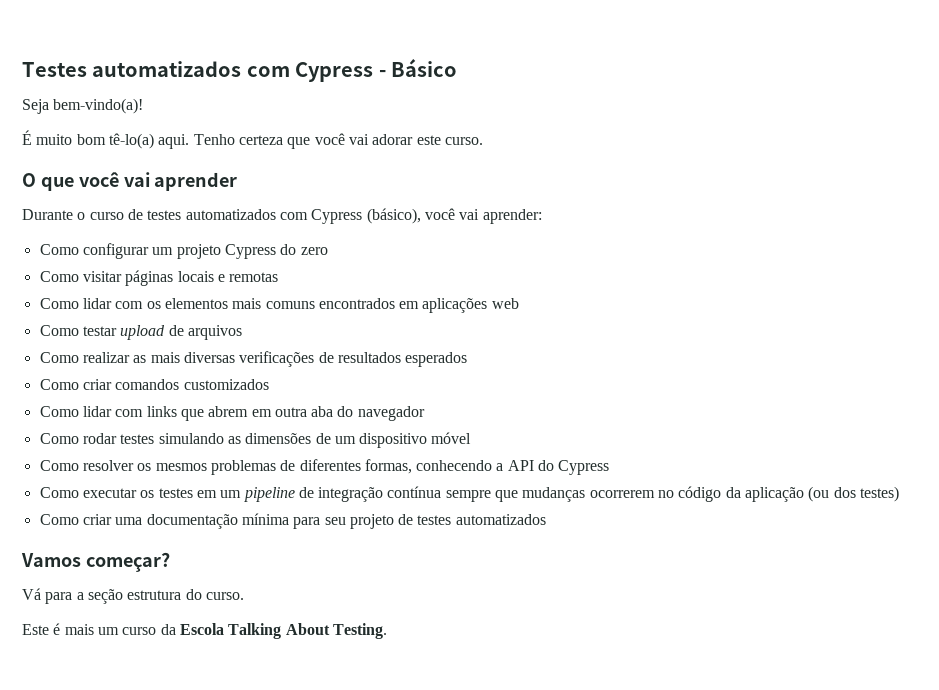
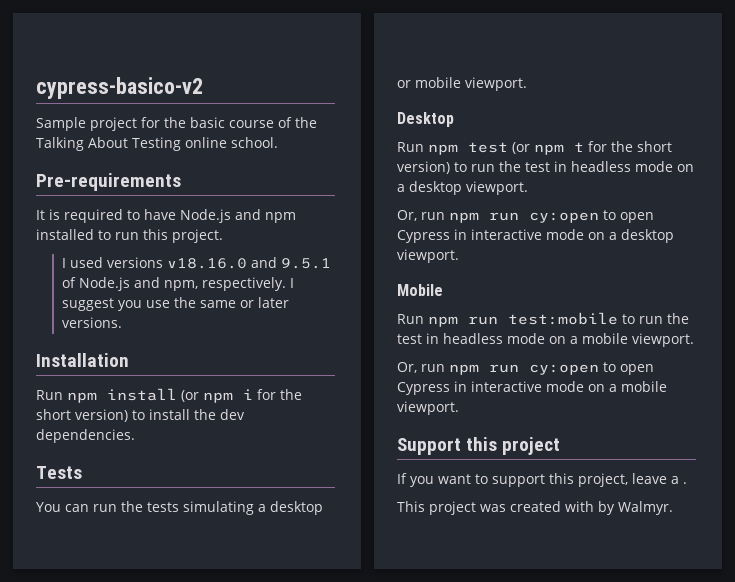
[22,59,457,82] [22,98,144,114] [22,130,483,149] [22,172,238,191] [22,208,542,224] [39,243,328,259] [39,270,279,286] [39,298,519,313] [39,325,242,340] [39,351,468,367] [39,379,269,390] [39,406,425,421] [39,432,472,448] [39,459,610,475] [39,486,900,502] [39,513,546,529] [21,552,170,572] [22,588,244,604] [22,623,387,639] Testes automatizados com Cypress - Básico // Seja bem-vindo(a)! // É muito bom tê-lo(a) aqui. Tenho certeza que você vai adorar este curso. // O que você vai aprender // Durante o curso de testes automatizados com Cypress (básico), você vai aprender: // Como configurar um projeto Cypress do zero // Como visitar páginas locais e remotas // Como lidar com os elementos mais comuns encontrados em aplicações web // Como testar upload de arquivos // Como realizar as mais diversas verificações de resultados esperados // Como criar comandos customizados // Como lidar com links que abrem em outra aba do navegador // Como rodar testes simulando as dimensões de um dispositivo móvel // Como resolver os mesmos problemas de diferentes formas, conhecendo a API do Cypress // Como executar os testes em um pipeline de integração contínua sempre que mudanças ocorrerem no código da aplicação (ou dos testes) // Como criar uma documentação mínima para seu projeto de testes automatizados // Vamos começar? // Vá para a seção estrutura do curso. // Este é mais um curso da Escola Talking About Testing. -> [36,77,203,99] [36,117,317,131] [36,137,278,151] [36,173,181,191] [36,209,296,223] [36,229,223,243] [61,257,331,269] [61,277,294,291] [61,297,289,311] [61,317,122,328] [36,353,129,367] [36,388,302,403] [36,409,245,422] [36,429,135,443] [36,466,82,479] [36,501,323,515] [397,77,527,91] [397,112,454,127] [397,141,672,155] [397,161,694,174] [397,181,528,195] [397,210,654,223] [397,229,674,243] [397,249,459,263] [397,284,443,296] [397,312,689,327] [397,333,694,347] [397,362,654,375] [397,381,667,395] [397,401,459,415] [397,437,561,455] [397,473,687,487] [397,501,673,515] cypress-basico-v2 // Sample project for the basic course of the Talking About Testing online school. // Pre-requirements // It is required to have Node.js and npm installed to run this project. // I used versions v18.16.0 and 9.5.1 of Node.js and npm, respectively. I suggest you use the same or later versions. // Installation // Run npm install (or npm i for the short version) to install the dev dependencies. // Tests // You can run the tests simulating a desktop or mobile viewport. // Desktop // Run npm test (or npm t for the short version) to run the test in headless mode on a desktop viewport. // Or, run npm run cy:open to open Cypress in interactive mode on a desktop viewport. // Mobile // Run npm run test:mobile to run the test in headless mode on a mobile viewport. // Or, run npm run cy:open to open Cypress in interactive mode on a mobile viewport. // Support this project // If you want to support this project, leave a . // This project was created with by Walmyr.

